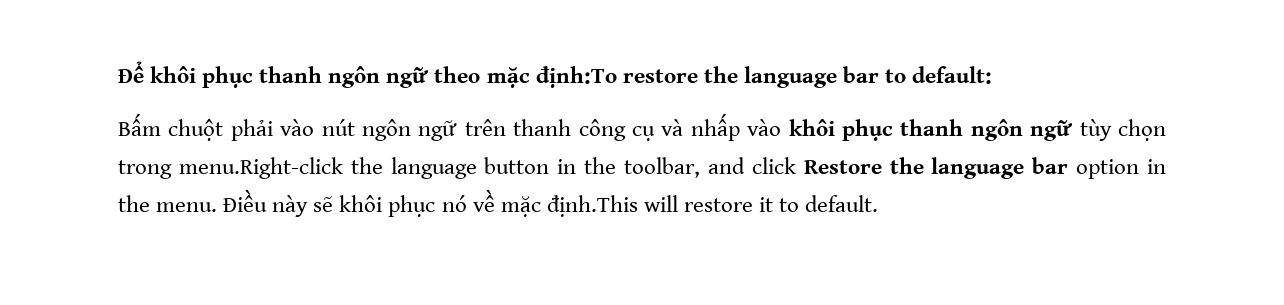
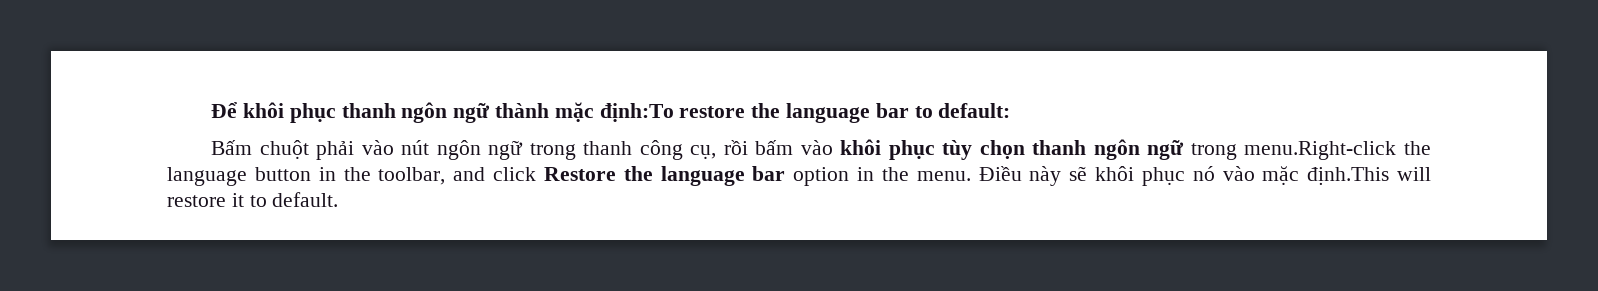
[434,66,481,83] theo -> [495,103,550,118] thành
[464,119,506,136] trên -> [529,143,576,160] trong
[631,113,740,141] cụ và nhấp -> [690,140,794,159] cụ, rồi bấm
[900,119,1166,141] thanh ngôn ngữ tùy chọn -> [942,139,1185,160] tùy chọn thanh ngôn ngữ
[472,189,495,212] về -> [1222,166,1255,181] vào

